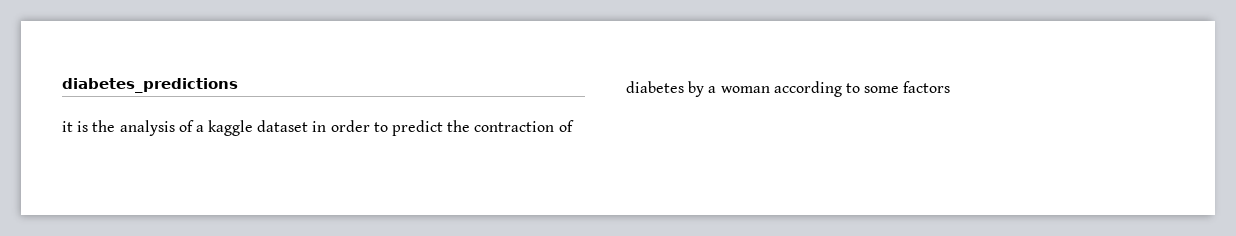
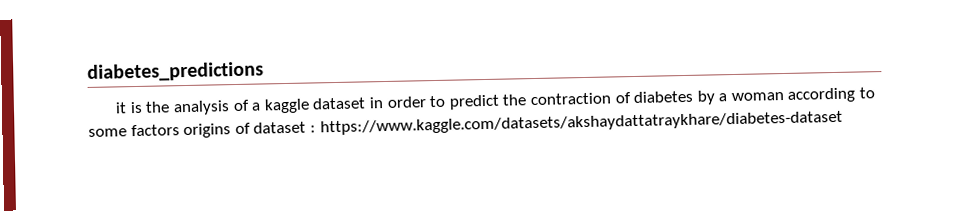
(951, 87) none -> [183,110,843,139] origins of dataset : https://www.kaggle.com/datasets/akshaydattatraykhare/diabetes-dataset

